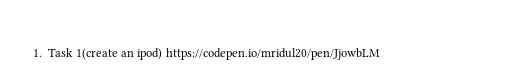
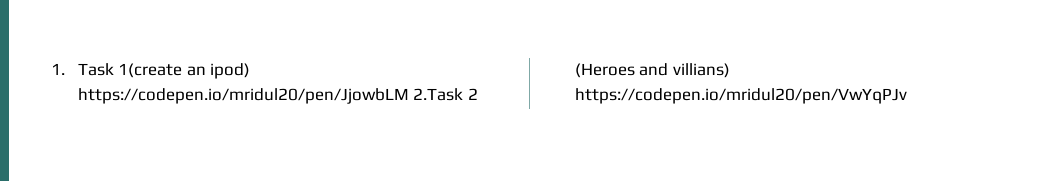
(380, 54) none -> [413,88,478,101] [574,63,730,78] [574,88,907,104] 2.Task 2 (Heroes and villians) https://codepen.io/mridul20/pen/VwYqPJv

